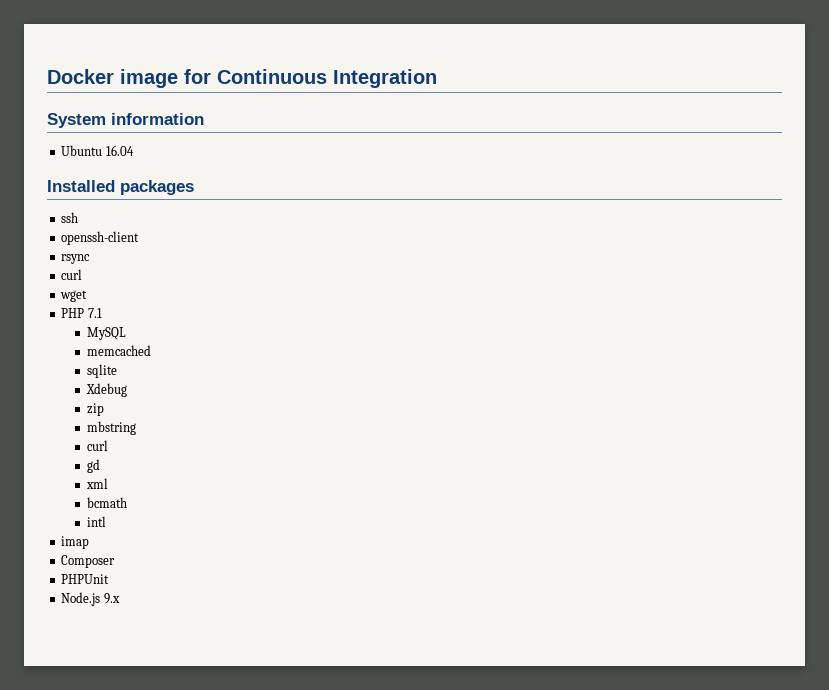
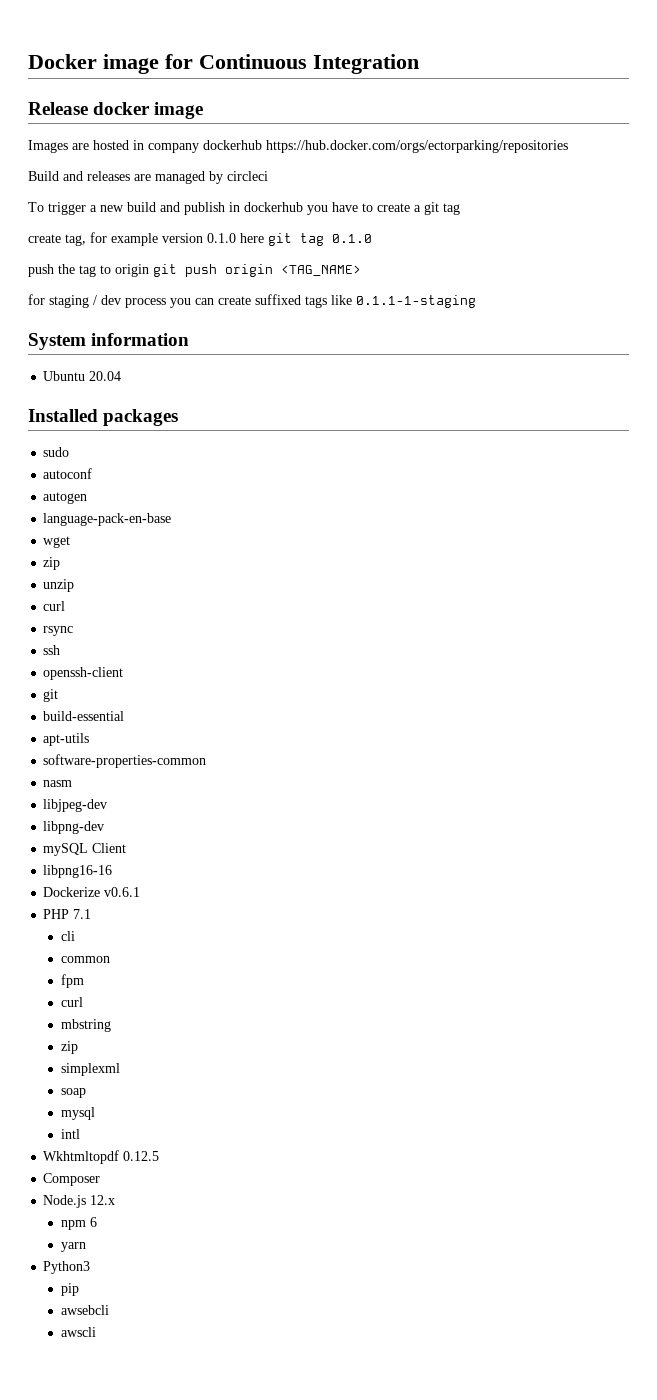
(437, 78) none -> [28,102,204,119] [28,140,568,153] [28,171,268,184] [28,202,460,215] [28,232,372,246] [28,264,361,277] [28,294,476,308] // Release docker image // Images are hosted in company dockerhub https://hub.docker.com/orgs/ectorparking/repositories // Build and releases are managed by circleci // To trigger a new build and publish in dockerhub you have to create a git tag // create tag, for example version 0.1.0 here git tag 0.1.0 // push the tag to origin git push origin <TAG_NAME> // for staging / dev process you can create suffixed tags like 0.1.1-1-staging
[105,145,134,156] 16.04 -> [89,371,122,381] 20.04
[61,212,79,223] [61,231,140,245] [61,254,91,264] [61,269,83,280] [60,290,88,302] [61,308,102,318] [86,327,126,340] [86,345,151,356] [86,364,117,378] [85,383,127,397] [86,403,104,416] [86,421,136,435] [86,440,108,451] [86,459,100,473] [85,478,108,489] [86,497,127,508] ssh // openssh-client // rsync // curl // wget // PHP 7.1 // MySQL // memcached // sqlite // Xdebug // zip // mbstring // curl // gd // xml // bcmath -> [43,447,70,457] [43,468,93,479] [43,492,88,504] [43,513,172,526] [43,536,71,548] [43,557,61,570] [43,579,75,592] [43,601,66,611] [43,626,74,636] [43,645,61,655] [43,667,124,680] [43,689,59,702] [43,711,125,721] [43,733,90,746] [43,754,207,768] [43,780,73,787] [43,799,108,812] [43,821,105,834] [43,843,127,856] [43,865,113,878] [43,887,141,897] [43,909,92,919] [61,931,76,941] [61,956,111,963] [61,974,85,988] [61,997,84,1007] [61,1019,112,1032] [61,1041,79,1054] [61,1063,121,1076] [61,1088,87,1098] [61,1107,96,1120] sudo // autoconf // autogen // language-pack-en-base // wget // zip // unzip // curl // rsync // ssh // openssh-client // git // build-essential // apt-utils // software-properties-common // nasm // libjpeg-dev // libpng-dev // mySQL Client // libpng16-16 // Dockerize v0.6.1 // PHP 7.1 // cli // common // fpm // curl // mbstring // zip // simplexml // soap // mysql
[61,536,90,549] imap -> [43,1150,160,1164] Wkhtmltopdf 0.12.5
[61,574,110,584] [61,592,120,606] PHPUnit // Node.js 9.x -> [43,1195,116,1208] [61,1217,98,1230] [61,1242,87,1252] [43,1261,91,1274] [61,1283,80,1296] [61,1305,110,1315] [61,1327,97,1337] Node.js 12.x // npm 6 // yarn // Python3 // pip // awsebcli // awscli

